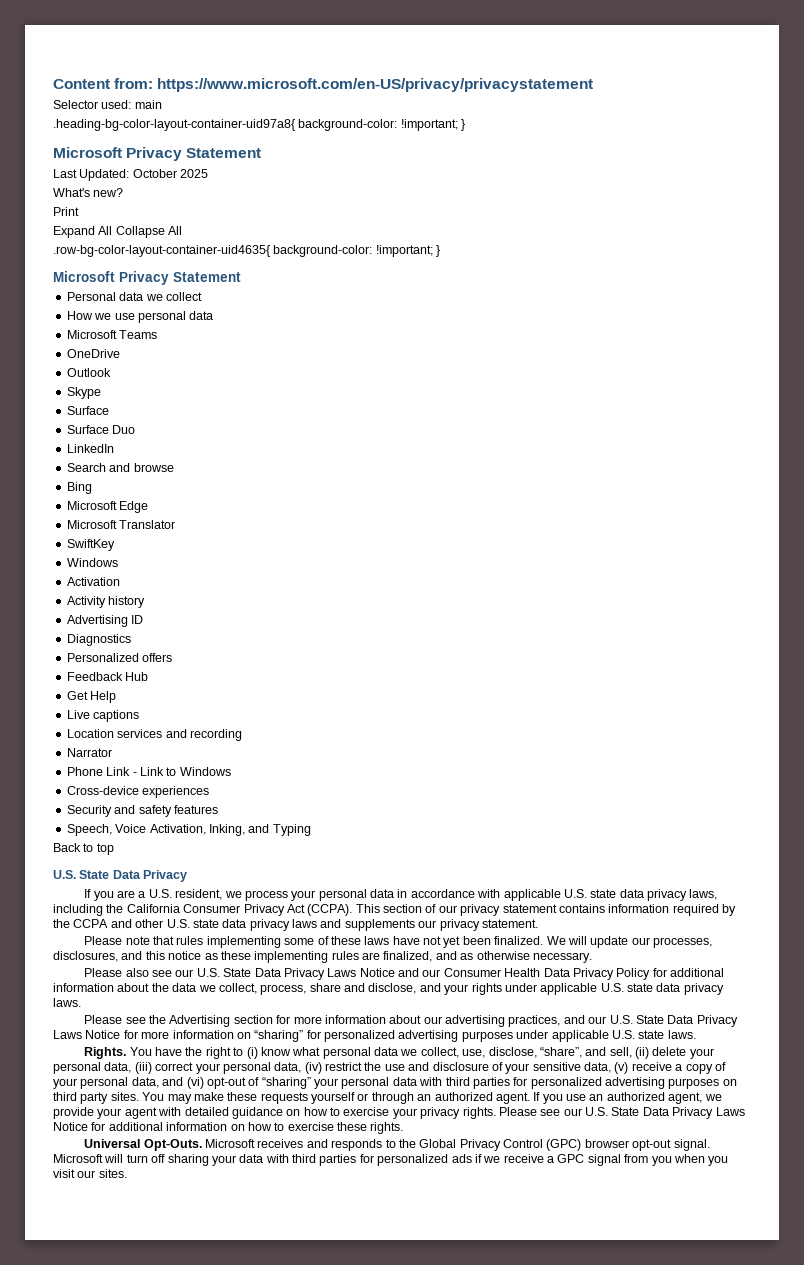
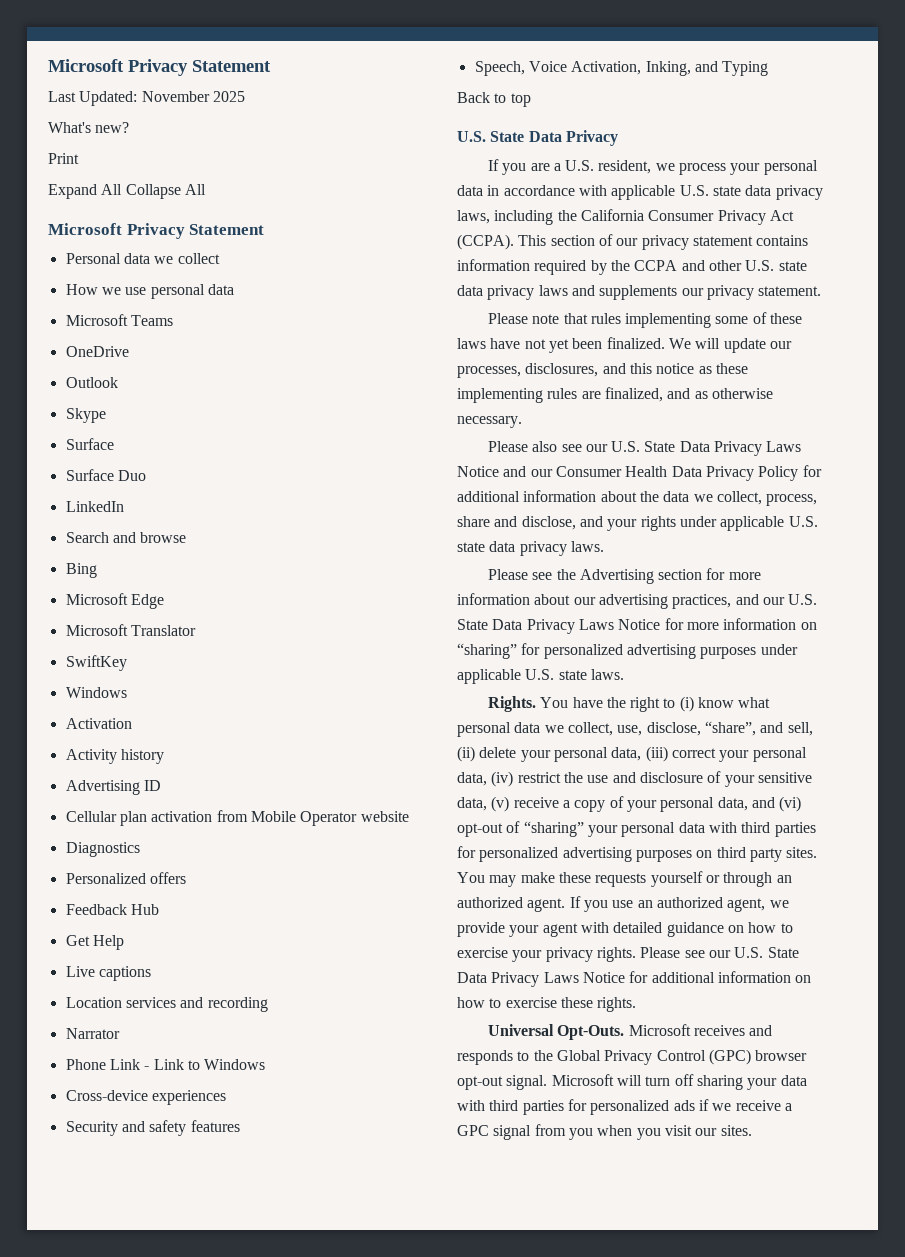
[53,78,594,92] [53,100,162,109] [53,119,466,131] Content from: https://www.microsoft.com/en-US/privacy/privacystatement // Selector used: main // .heading-bg-color-layout-container-uid97a8{ background-color: !important; } // -> (48, 65) none
[132,169,177,178] October -> [141,91,210,102] November
[53,245,441,257] // .row-bg-color-layout-container-uid4635{ background-color: !important; } -> (206, 189) none
(144, 619) none -> [65,810,409,826] // Cellular plan activation from Mobile Operator website

